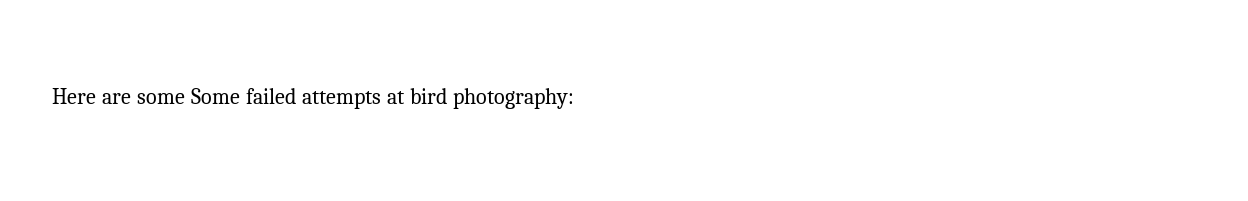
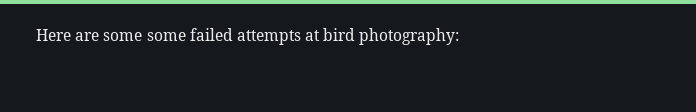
[190,88,240,104] Some -> [146,32,186,41] some

